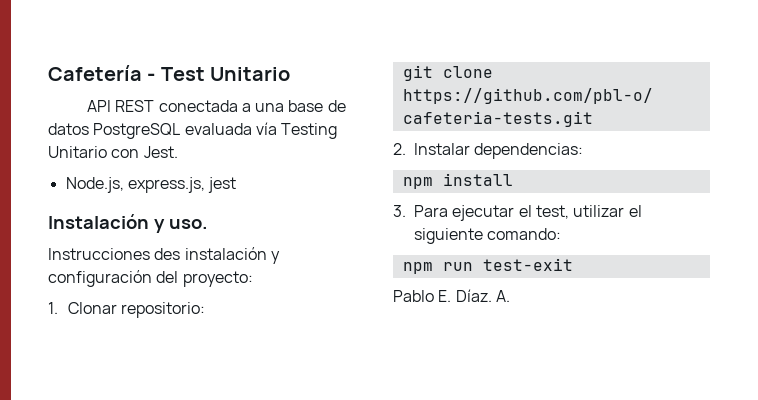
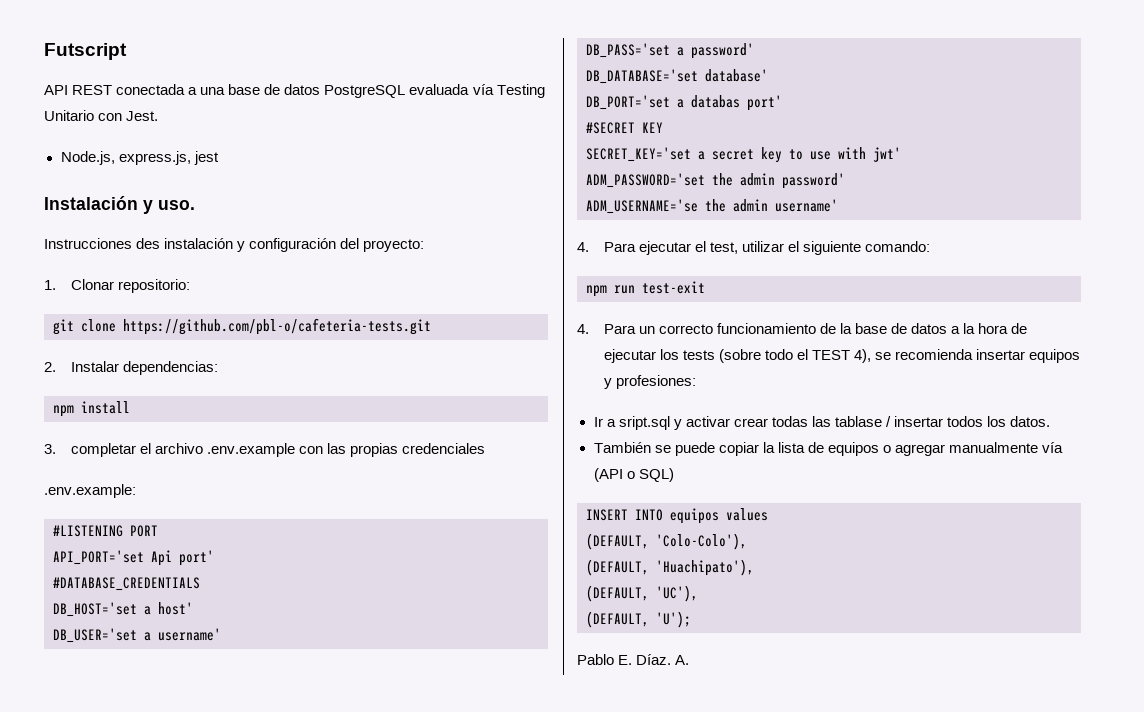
[48,65,291,81] Cafetería - Test Unitario -> [44,43,127,60] Futscript
(406, 211) none -> [70,443,486,457] [44,484,136,498] [53,525,158,537] [53,550,214,566] [53,577,200,591] [53,602,193,617] [53,628,221,643] [586,43,754,59] [586,69,768,84] [586,95,782,111] [586,122,663,134] [586,147,901,163] [586,173,845,189] [586,199,838,214] [577,242,589,252] completar el archivo .env.example con las propias credenciales // .env.example: // #LISTENING PORT // API_PORT='set Api port' // #DATABASE_CREDENTIALS // DB_HOST='set a host' // DB_USER='set a username' // DB_PASS='set a password' // DB_DATABASE='set database' // DB_PORT='set a databas port' // #SECRET KEY // SECRET_KEY='set a secret key to use with jwt' // ADM_PASSWORD='set the admin password' // ADM_USERNAME='se the admin username' // 4.
(573, 264) none -> [577,323,1028,334] [603,349,1081,363] [603,375,696,389] [593,416,1051,430] [593,442,1064,456] [593,468,674,482] [586,508,768,524] [586,533,747,550] [586,559,754,576] [586,585,698,602] [586,611,691,628] // 4. Para un correcto funcionamiento de la base de datos a la hora de ejecutar los tests (sobre todo el TEST 4), se recomienda insertar equipos y profesiones: // Ir a sript.sql y activar crear todas las tablase / insertar todos los datos. // También se puede copiar la lista de equipos o agregar manualmente vía (API o SQL) // INSERT INTO equipos values // (DEFAULT, 'Colo-Colo'), // (DEFAULT, 'Huachipato'), // (DEFAULT, 'UC'), // (DEFAULT, 'U');

